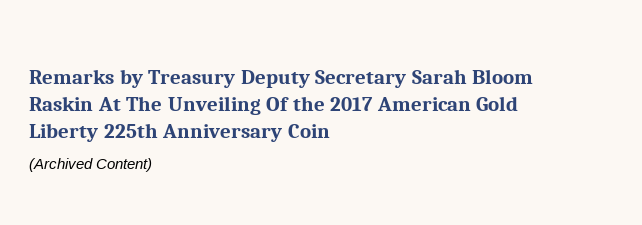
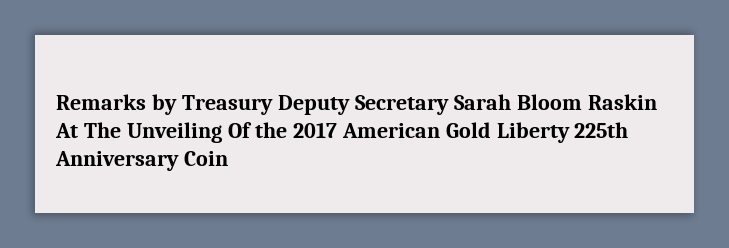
[29,158,153,172] // (Archived Content) -> (228, 158) none

